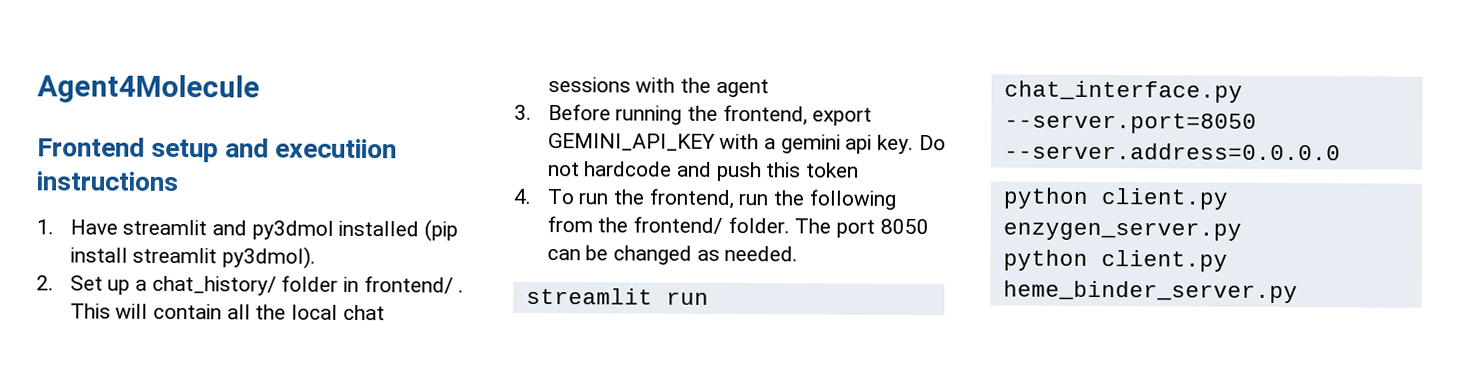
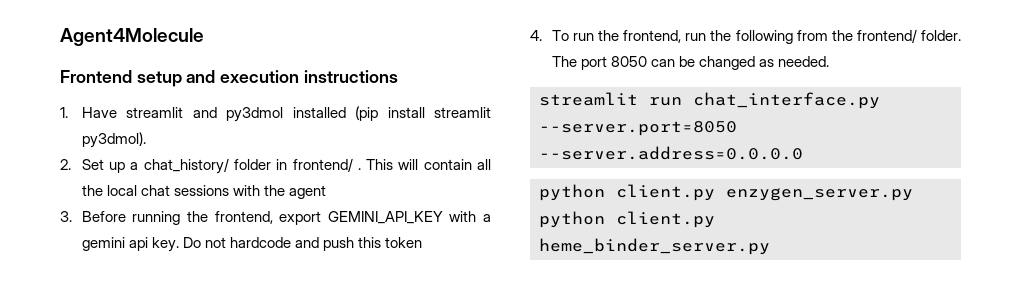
[275,138,398,159] executiion -> [220,70,300,83] execution

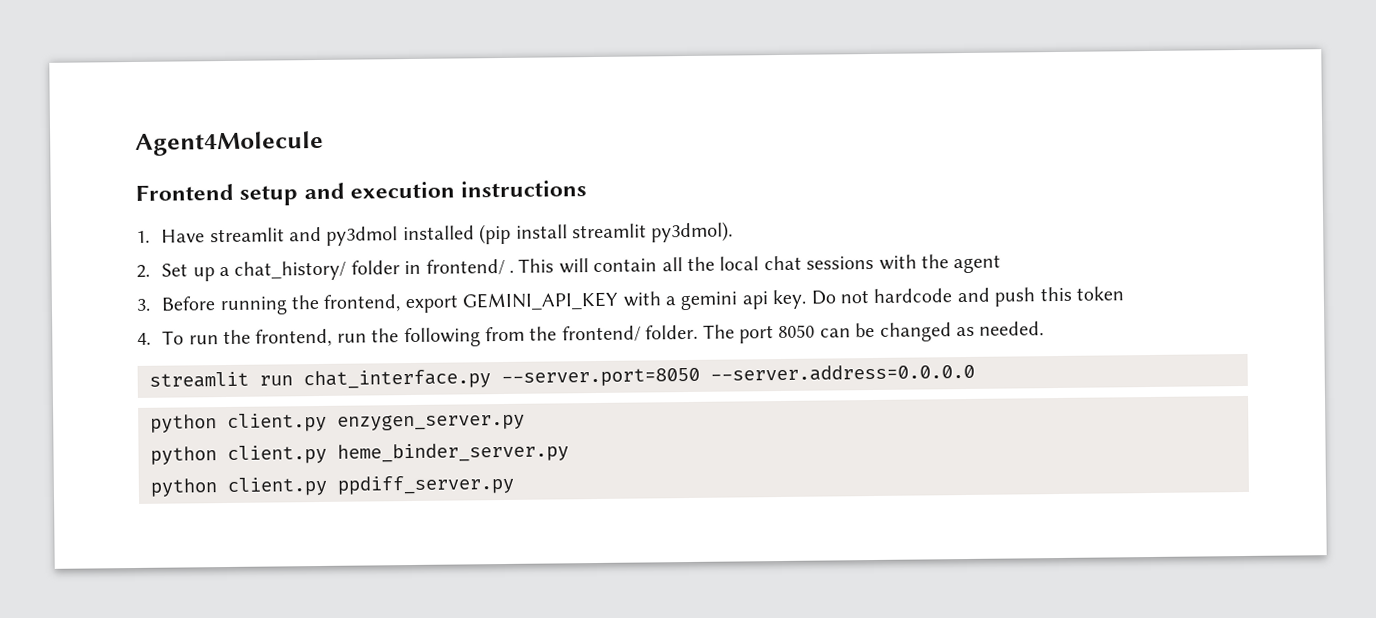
(770, 246) none -> [150,474,514,497] // python client.py ppdiff_server.py

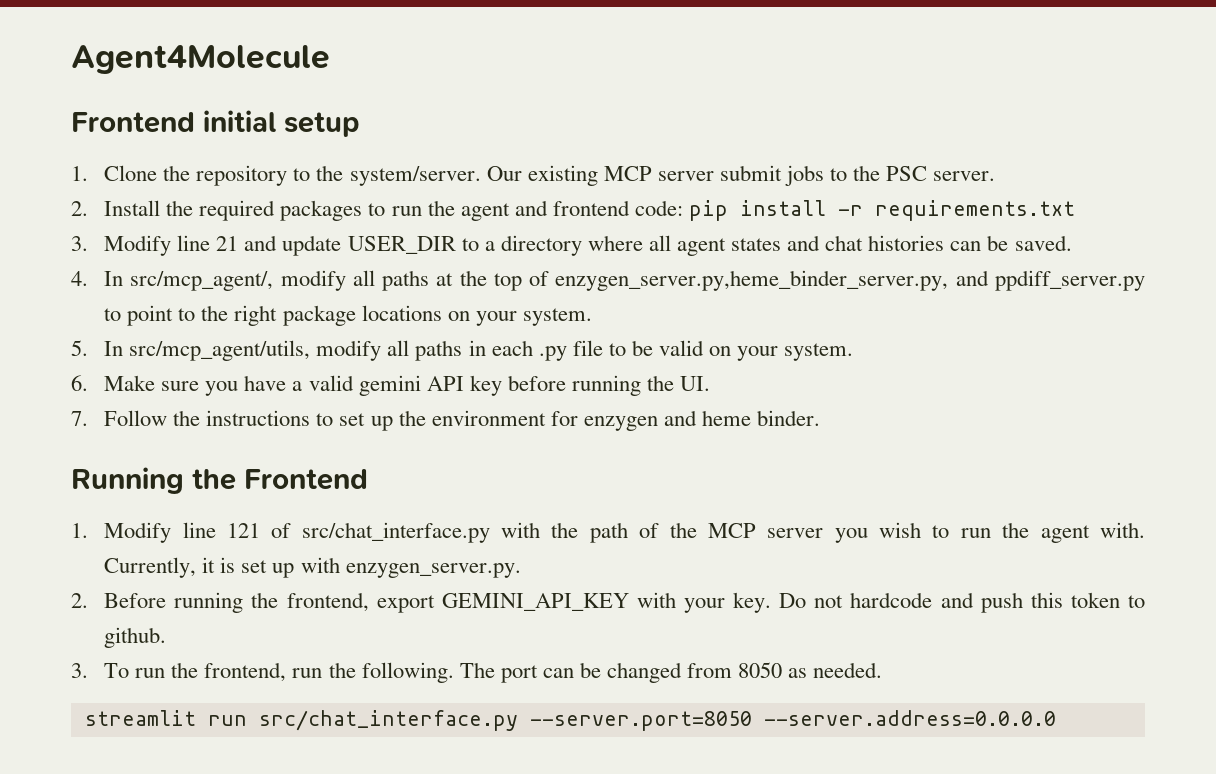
(234, 192) none -> [203,110,276,132] initial
[303,180,588,200] [136,221,734,246] [136,254,1002,282] [136,298,150,311] and execution instructions // 1. Have streamlit and py3dmol installed (pip install streamlit py3dmol). // 2. Set up a chat_history/ folder in frontend/ . This will contain all the local chat sessions with the agent // 3. -> [71,165,996,186] [71,200,1075,221] [71,235,1072,256] [71,270,1145,291] [104,305,592,326] [71,340,854,361] [71,375,711,396] [71,410,821,431] [71,467,368,494] [71,522,1145,543] [104,557,521,578] [71,593,88,608] // 1. Clone the repository to the system/server. Our existing MCP server submit jobs to the PSC server. // 2. Install the required packages to run the agent and frontend code: pip install -r requirements.txt // 3. Modify line 21 and update USER_DIR to a directory where all agent states and chat histories can be saved. // 4. In src/mcp_agent/, modify all paths at the top of enzygen_server.py,heme_binder_server.py, and ppdiff_server.py to point to the right package locations on your system. // 5. In src/mcp_agent/utils, modify all paths in each .py file to be valid on your system. // 6. Make sure you have a valid gemini API key before running the UI. // 7. Follow the instructions to set up the environment for enzygen and heme binder. // Running the Frontend // 1. Modify line 121 of src/chat_interface.py with the path of the MCP server you wish to run the agent with. Currently, it is set up with enzygen_server.py. // 2.
[664,291,769,311] a gemini api -> [683,598,725,613] your
[137,332,151,345] // 4. -> [1127,595,1145,608] [104,627,167,648] [71,663,88,678] to github. // 3.
[403,324,699,348] following from the frontend/ folder. -> [361,662,454,683] following.
[778,324,816,339] 8050 -> (538, 674) none
(952, 332) none -> [687,662,783,678] from 8050
[303,369,491,390] chat_interface.py -> [258,710,518,731] src/chat_interface.py
[150,412,525,433] [150,442,569,465] [150,474,514,497] // python client.py enzygen_server.py // python client.py heme_binder_server.py // python client.py ppdiff_server.py -> (1056, 718) none

